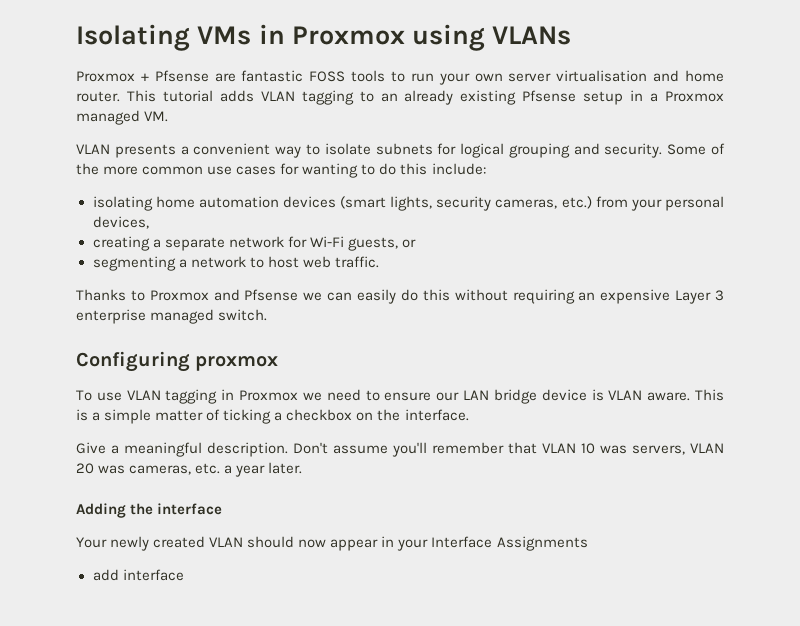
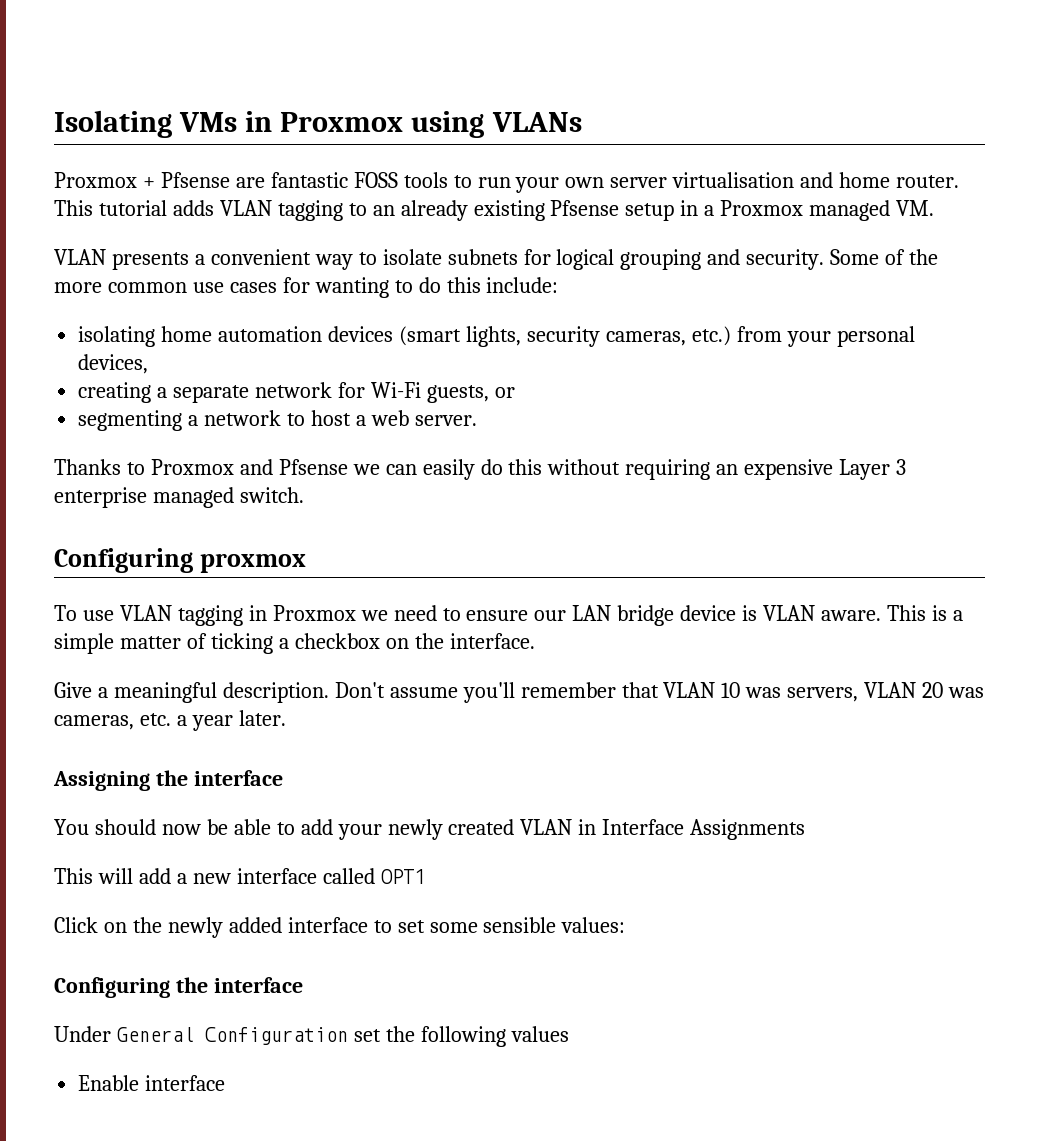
[302,256,379,268] web traffic. -> [355,410,477,426] a web server.
[76,503,223,518] [76,536,588,551] [92,569,119,581] Adding the interface // Your newly created VLAN should now appear in your Interface Assignments // add -> [53,770,283,791] [54,819,806,840] [54,868,425,884] [54,917,626,938] [54,977,303,998] [54,1026,569,1047] [78,1075,140,1091] Assigning the interface // You should now be able to add your newly created VLAN in Interface Assignments // This will add a new interface called OPT1 // Click on the newly added interface to set some sensible values: // Configuring the interface // Under General Configuration set the following values // Enable

